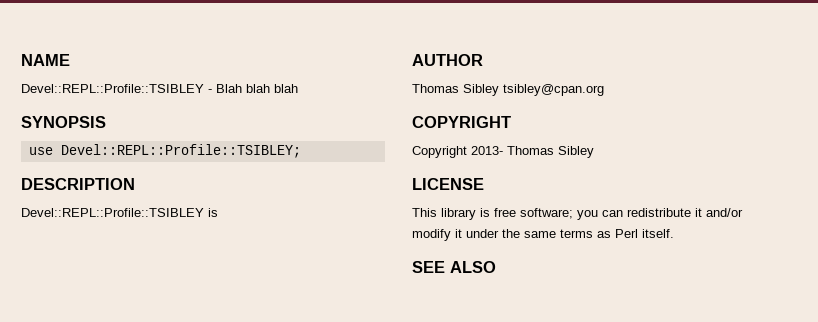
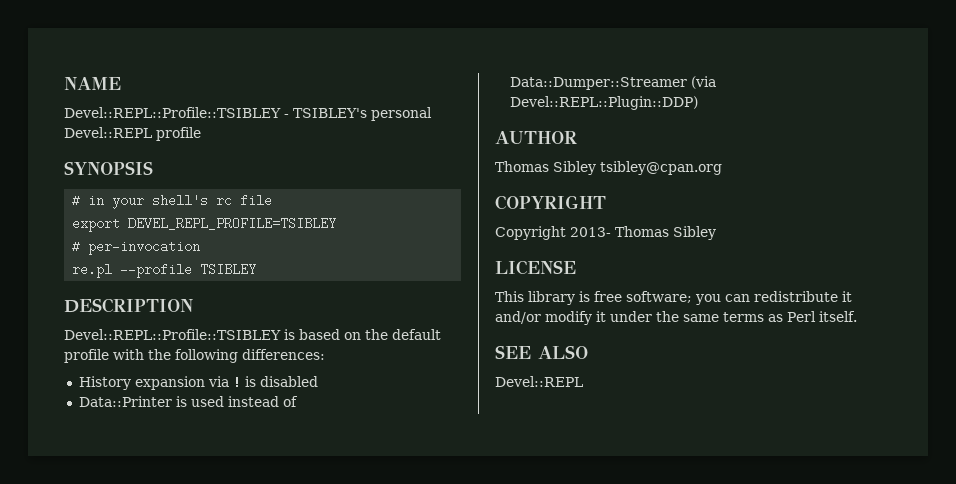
[216,84,298,93] [21,116,106,128] [28,144,301,158] [21,178,135,190] [21,208,218,217] Blah blah blah // SYNOPSIS // use Devel::REPL::Profile::TSIBLEY; // DESCRIPTION // Devel::REPL::Profile::TSIBLEY is -> [293,107,432,121] [64,127,201,141] [64,161,153,175] [72,194,273,209] [72,217,337,232] [72,240,201,255] [72,263,257,278] [64,298,193,313] [64,329,441,340] [64,349,325,363] [78,376,318,390] [78,396,298,407] [509,76,716,90] [509,96,698,110] TSIBLEY's personal Devel::REPL profile // SYNOPSIS // # in your shell's rc file // export DEVEL_REPL_PROFILE=TSIBLEY // # per-invocation // re.pl --profile TSIBLEY // DESCRIPTION // Devel::REPL::Profile::TSIBLEY is based on the default profile with the following differences: // History expansion via ! is disabled // Data::Printer is used instead of Data::Dumper::Streamer (via Devel::REPL::Plugin::DDP)
(496, 267) none -> [495,376,583,387] // Devel::REPL

